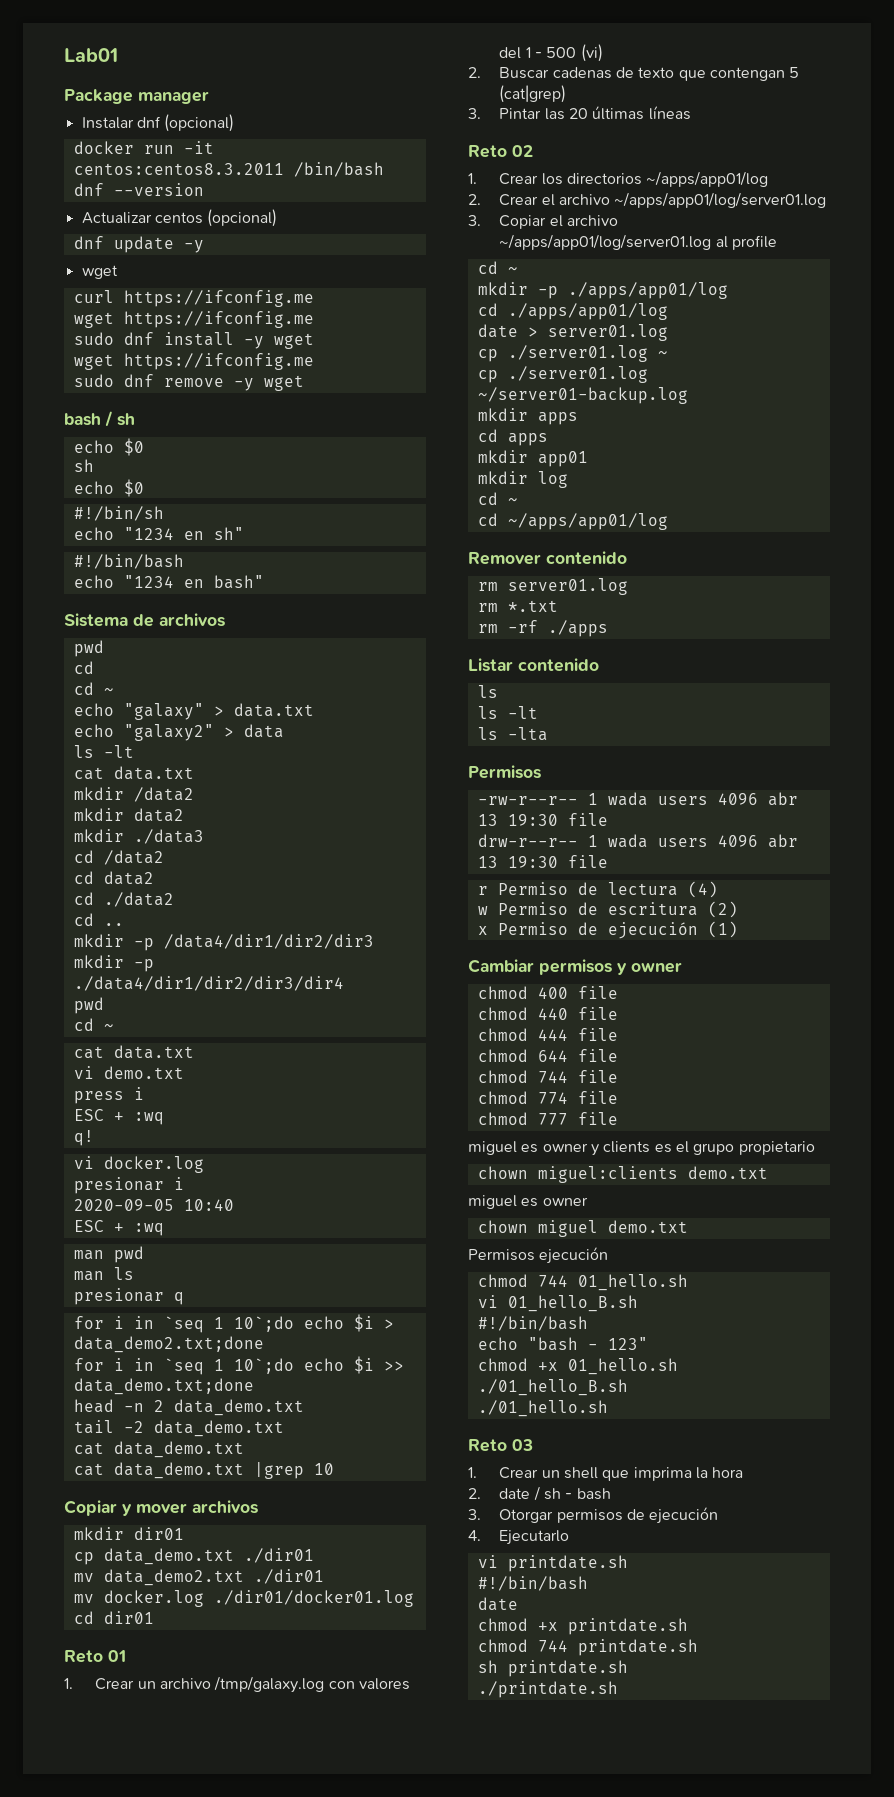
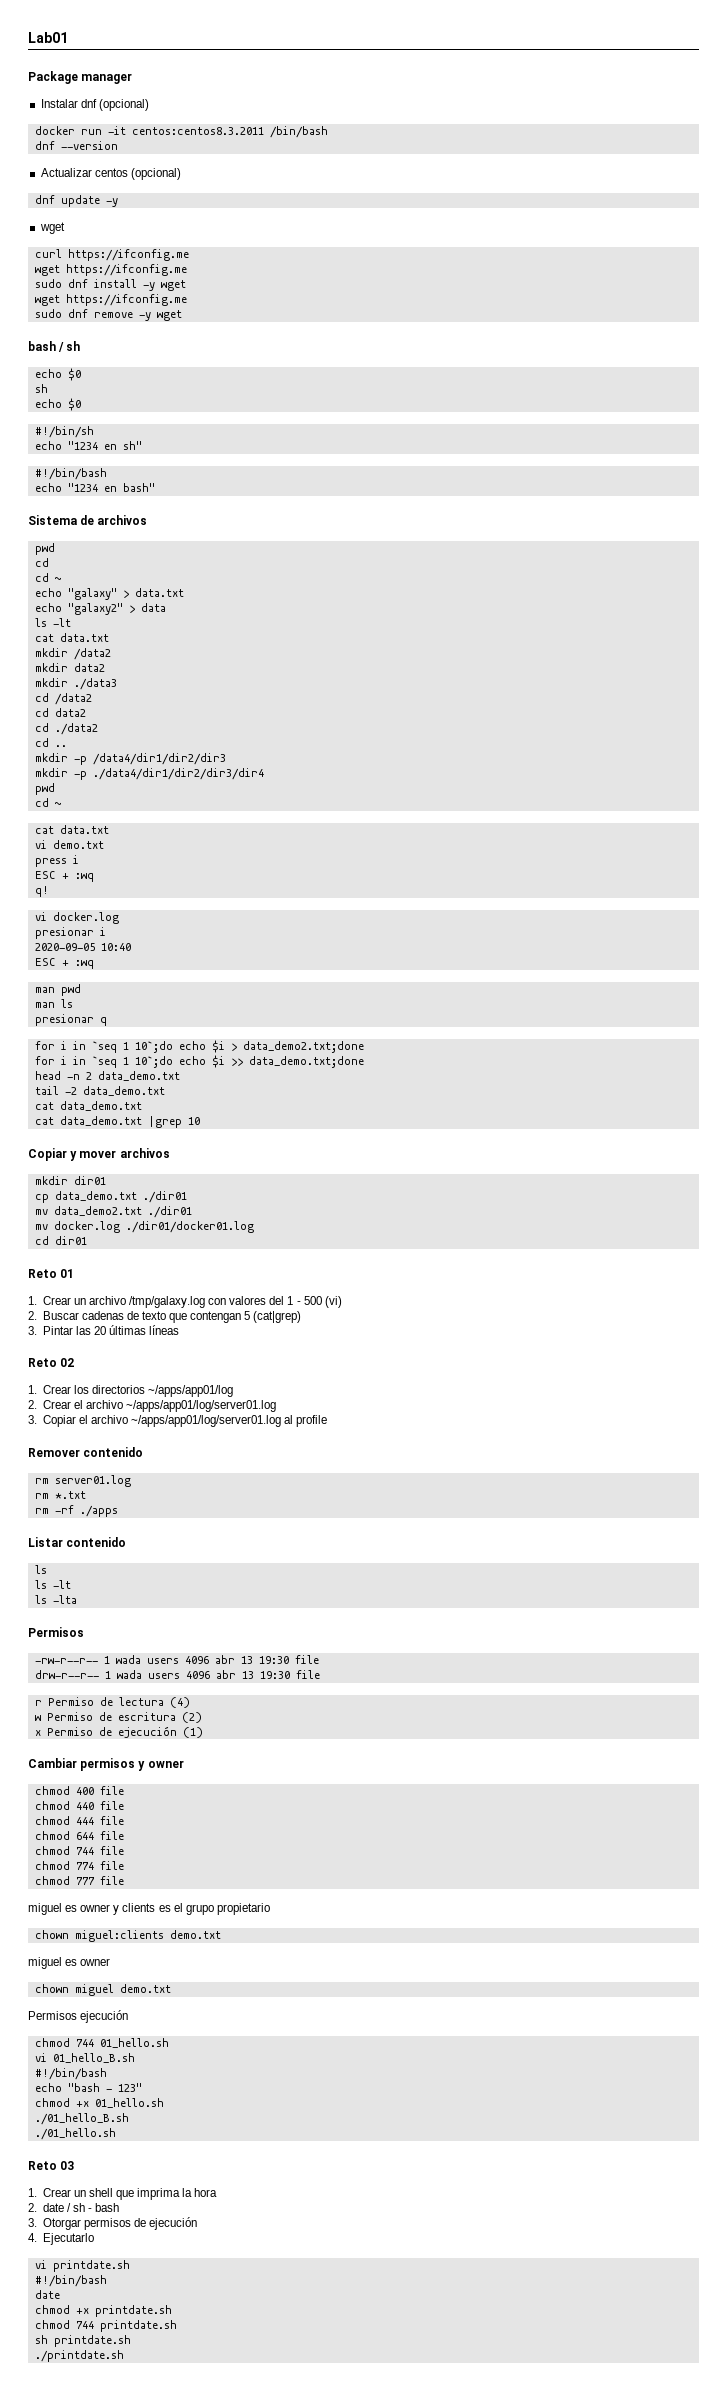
[477,261,518,274] [477,282,728,299] [477,303,668,320] [477,324,668,341] [477,345,668,362] [477,366,648,383] [477,387,688,404] [477,408,578,425] [477,429,548,446] [477,450,588,467] [477,471,568,488] [477,492,518,505] [477,513,668,530] // cd ~ // mkdir -p ./apps/app01/log // cd ./apps/app01/log // date > server01.log // cp ./server01.log ~ // cp ./server01.log ~/server01-backup.log // mkdir apps // cd apps // mkdir app01 // mkdir log // cd ~ // cd ~/apps/app01/log -> (328, 1421) none

